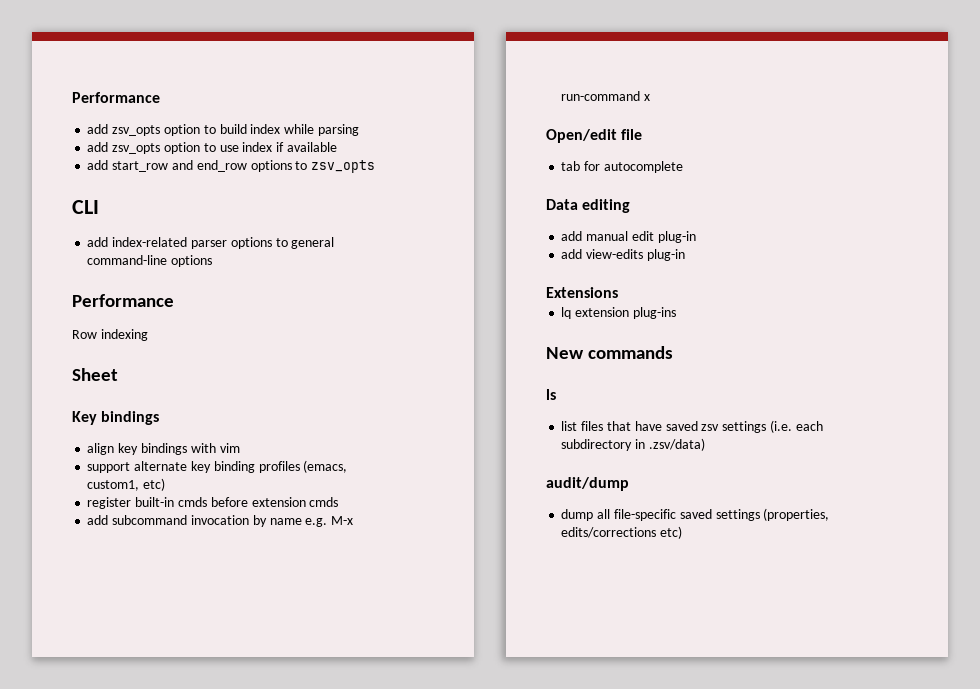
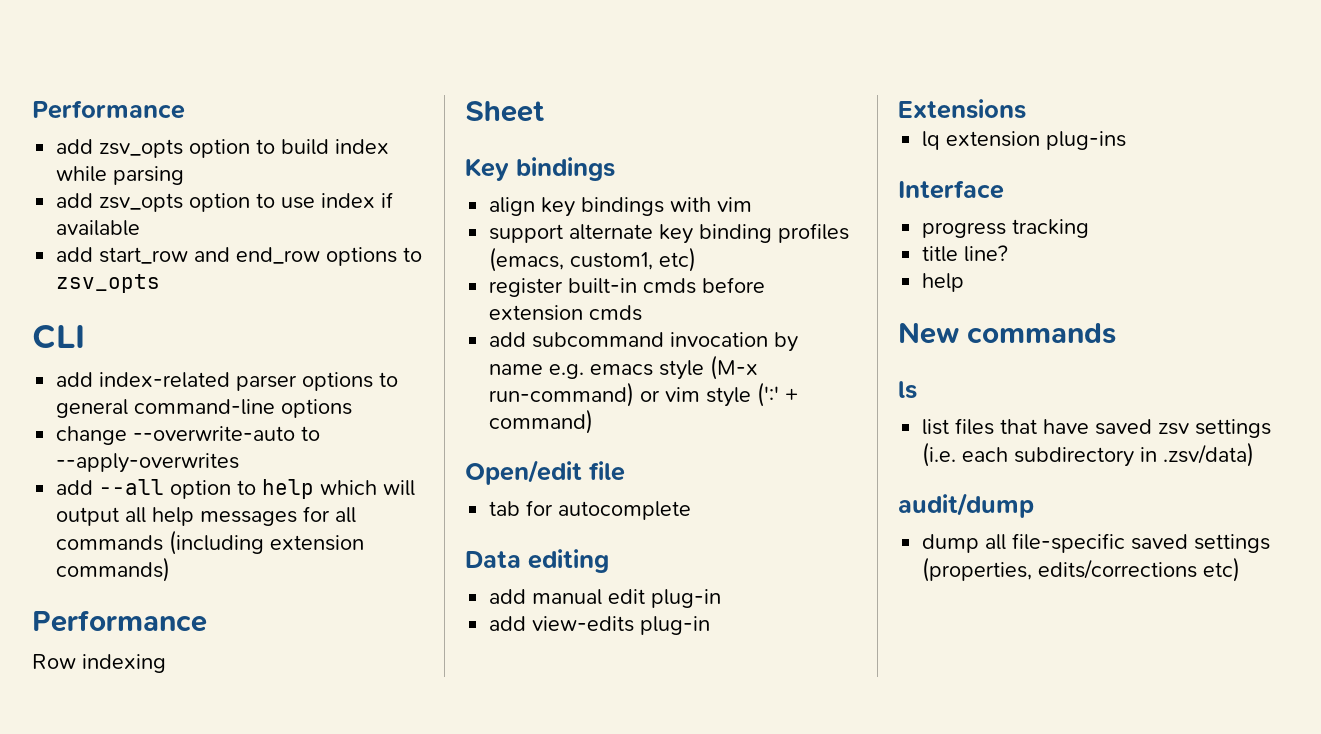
(213, 261) none -> [56,426,321,445] [56,453,240,473] [56,479,416,499] [56,506,357,526] [56,530,365,555] [56,557,171,582] // change --overwrite-auto to --apply-overwrites // add --all option to help which will output all help messages for all commands (including extension commands)
[331,516,354,525] [561,91,651,101] M-x run-command x -> [590,355,759,380] [489,382,799,407] [489,409,594,434] emacs style (M-x run-command) or vim style (':' + command)
(676, 313) none -> [898,180,1004,199] [922,219,1090,238] [922,245,1009,262] [922,273,965,292] // Interface // progress tracking // title line? // help

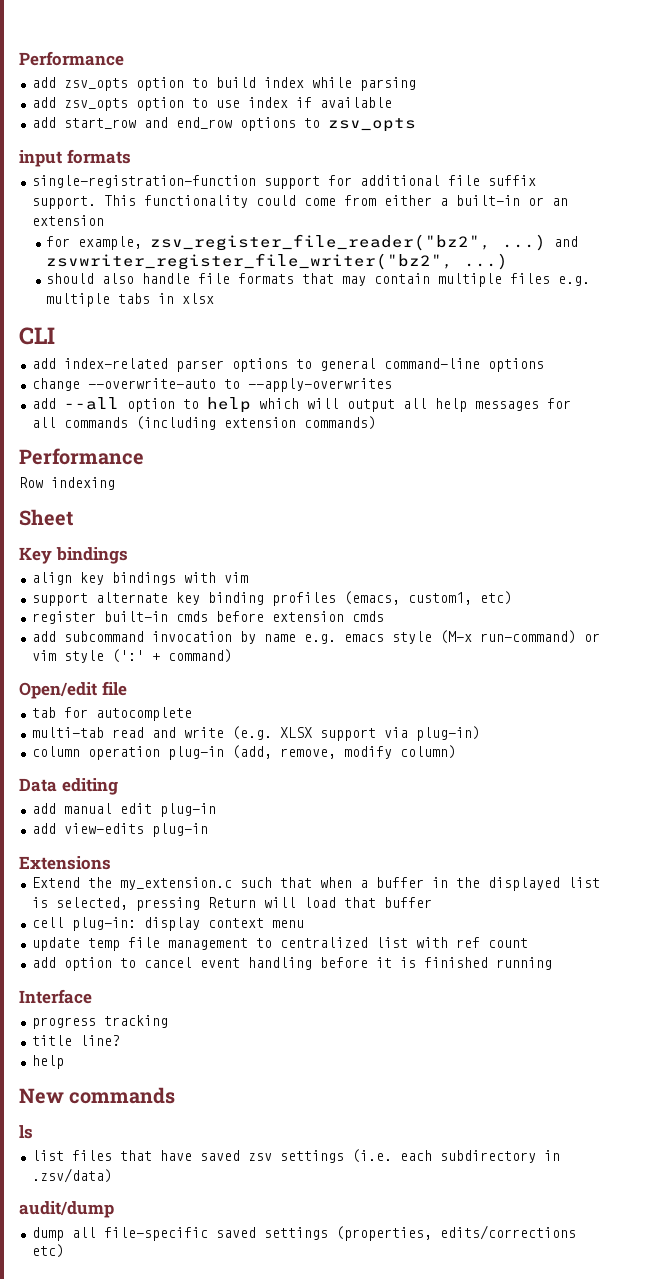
(161, 283) none -> [19,149,131,167] [31,175,536,189] [31,195,568,209] [31,215,104,226] [46,234,579,251] [46,253,509,270] [46,273,591,287] [46,293,215,307] // input formats // single-registration-function support for additional file suffix support. This functionality could come from either a built-in or an extension // for example, zsv_register_file_reader("bz2", ...) and zsvwriter_register_file_writer("bz2", ...) // should also handle file formats that may contain multiple files e.g. multiple tabs in xlsx
(692, 510) none -> [31,726,480,741] [31,745,456,760] // multi-tab read and write (e.g. XLSX support via plug-in) // column operation plug-in (add, remove, modify column)
[922,131,1127,150] lq extension plug-ins -> [31,877,600,891] [31,897,432,911] [31,917,304,931] [31,937,528,951] [31,957,552,971] Extend the my_extension.c such that when a buffer in the displayed list is selected, pressing Return will load that buffer // cell plug-in: display context menu // update temp file management to centralized list with ref count // add option to cancel event handling before it is finished running

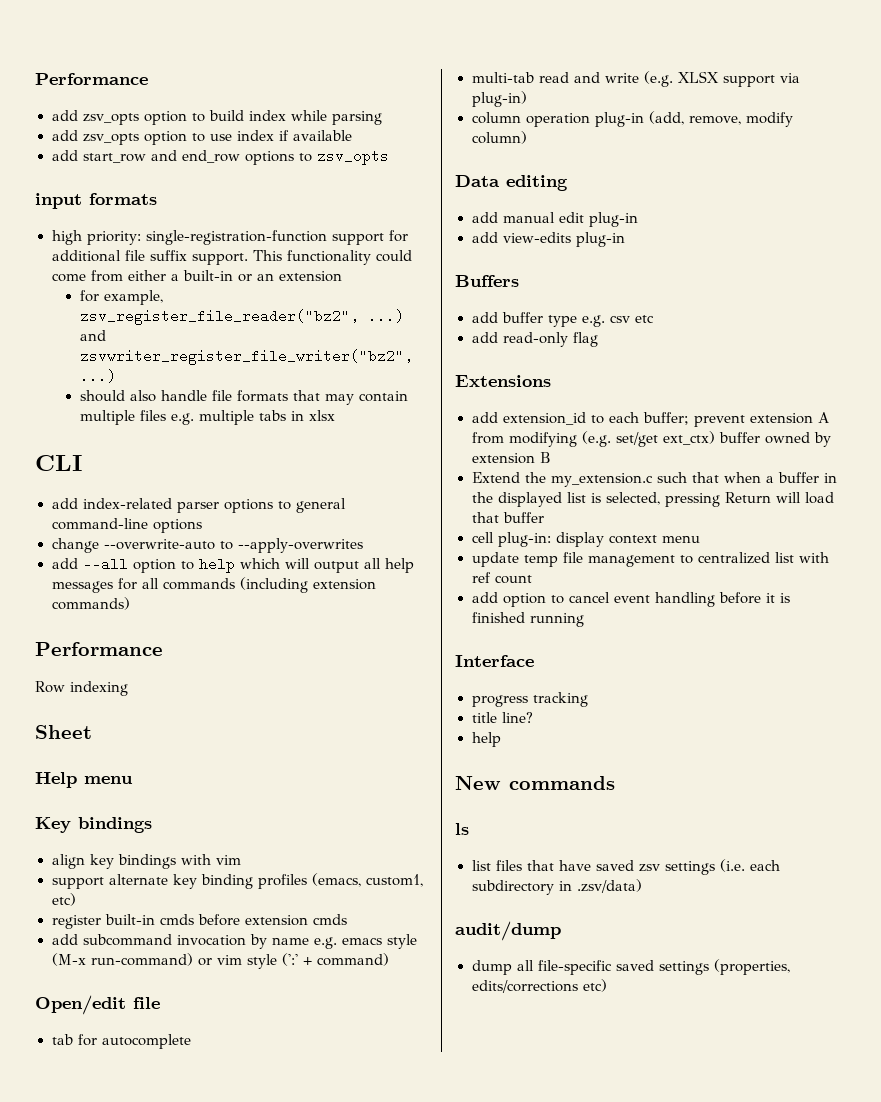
(131, 156) none -> [51,230,141,245] high priority:
(73, 517) none -> [35,772,133,788] // Help menu
[19,856,111,870] Extensions -> [455,275,519,287] [471,312,654,327] [471,332,598,347] [455,375,551,387] [471,412,829,427] [471,431,831,447] [471,452,551,464] Buffers // add buffer type e.g. csv etc // add read-only flag // Extensions // add extension_id to each buffer; prevent extension A from modifying (e.g. set/get ext_ctx) buffer owned by extension B

